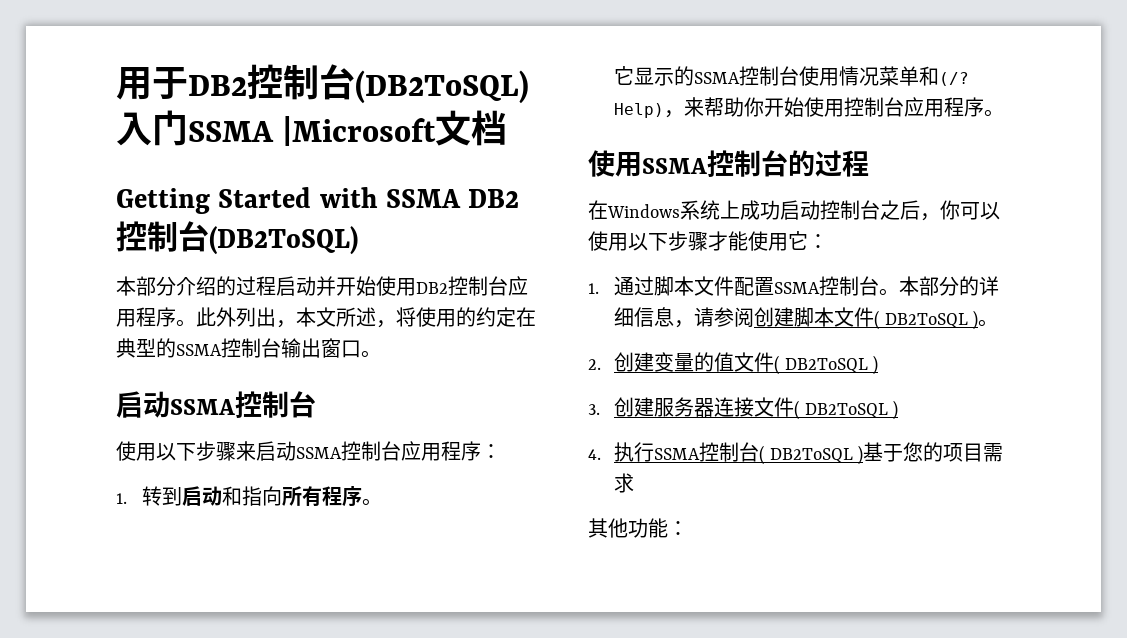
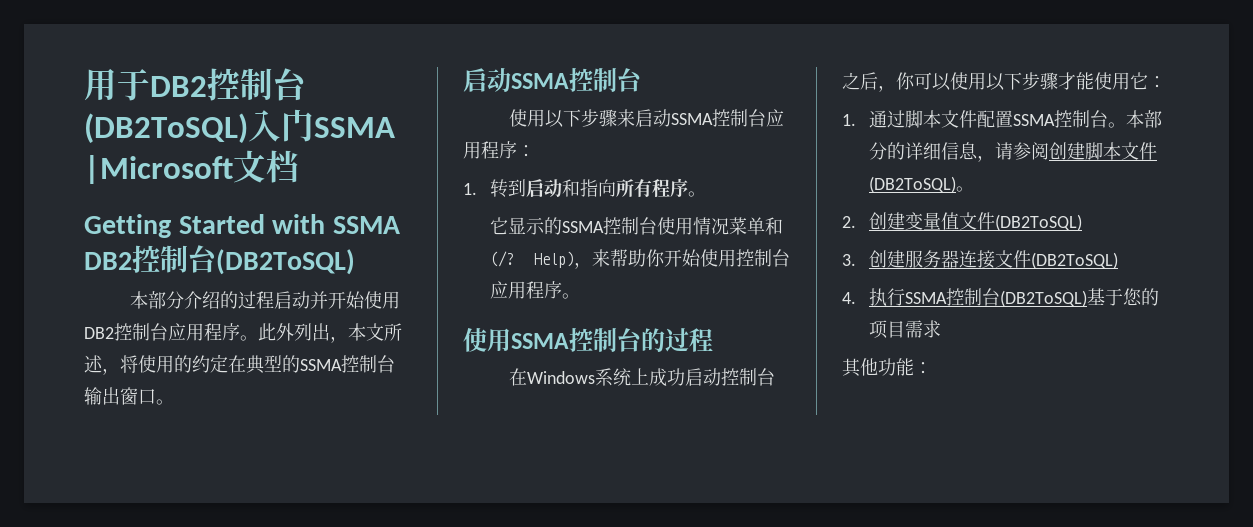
[874,310,979,330] ( DB2ToSQL ) -> [868,176,956,193] (DB2ToSQL)
[694,352,879,375] 的值文件( DB2ToSQL ) -> [940,212,1082,231] 值文件(DB2ToSQL)
[794,400,899,420] ( DB2ToSQL ) -> [1030,252,1118,269] (DB2ToSQL)
[759,445,864,465] ( DB2ToSQL ) -> [999,290,1087,307] (DB2ToSQL)

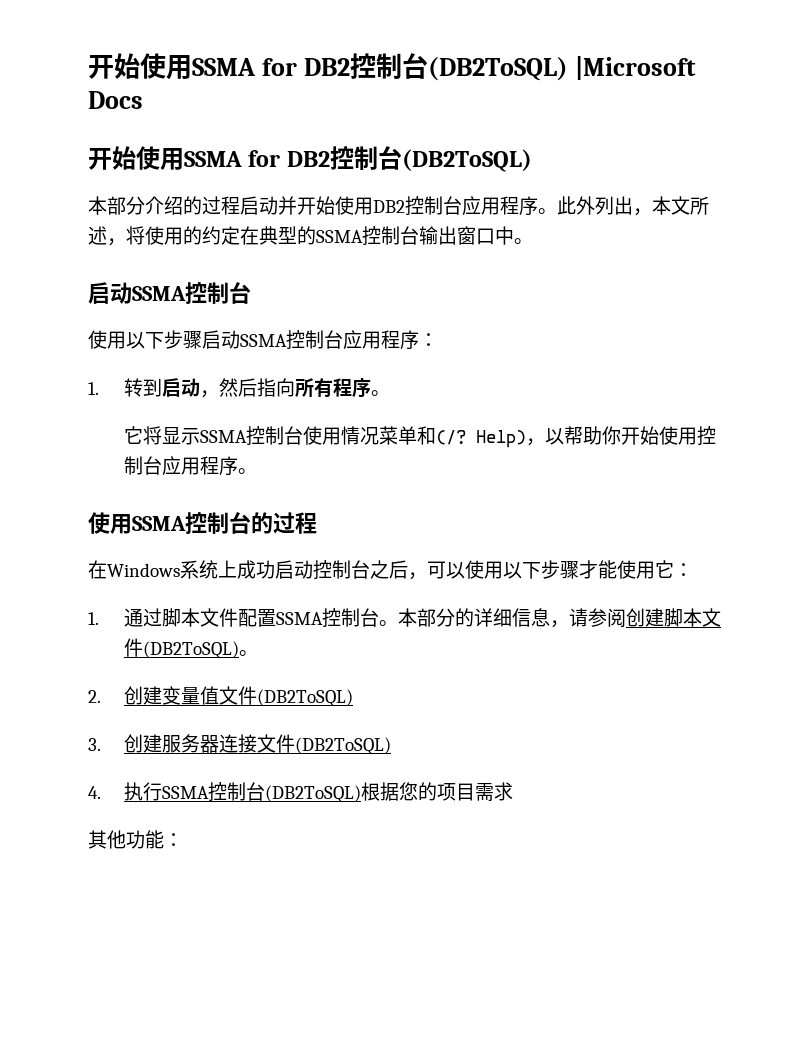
[84,68,307,101] [84,109,395,143] [84,150,299,184] [84,214,400,238] 用于DB2控制台(DB2ToSQL)入门SSMA |Microsoft文档 // Getting Started with SSMA -> [88,53,697,81] [88,91,143,109] [88,146,281,170] 开始使用SSMA for DB2控制台(DB2ToSQL) |Microsoft Docs // 开始使用SSMA for
(156, 396) none -> [495,226,514,245] 中
[617,109,636,127] 来 -> (202, 339) none
[561,179,580,197] 和 -> [199,378,257,398] ，然后
[507,217,562,235] 显示的 -> [142,426,200,445] 将显示
[592,249,610,267] 来 -> [544,428,564,445] 以
[896,72,915,90] 你 -> (427, 576) none
[1086,288,1123,306] 基于 -> [360,782,399,801] 根据

